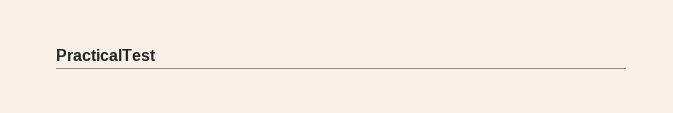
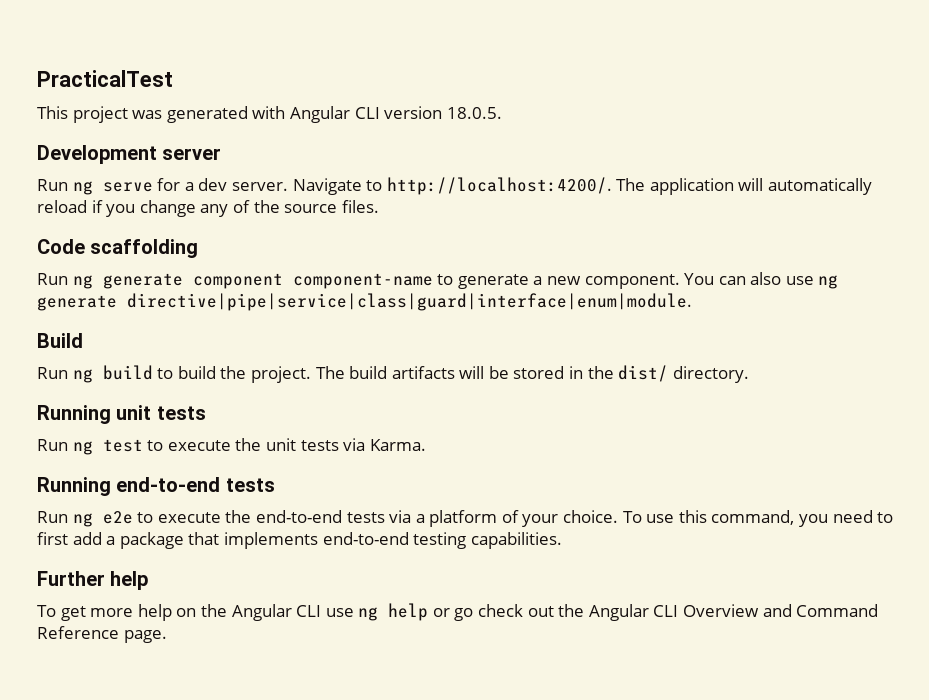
(156, 55) none -> [37,106,502,123] [37,145,222,164] [37,177,873,195] [37,200,379,217] [37,239,199,258] [37,272,839,289] [37,293,692,311] [37,333,83,348] [37,365,749,383] [37,405,206,424] [37,438,426,455] [37,477,275,496] [37,510,894,527] [37,532,562,549] [37,571,149,590] [37,603,879,621] [37,626,167,643] // This project was generated with Angular CLI version 18.0.5. // Development server // Run ng serve for a dev server. Navigate to http://localhost:4200/. The application will automatically reload if you change any of the source files. // Code scaffolding // Run ng generate component component-name to generate a new component. You can also use ng generate directive|pipe|service|class|guard|interface|enum|module. // Build // Run ng build to build the project. The build artifacts will be stored in the dist/ directory. // Running unit tests // Run ng test to execute the unit tests via Karma. // Running end-to-end tests // Run ng e2e to execute the end-to-end tests via a platform of your choice. To use this command, you need to first add a package that implements end-to-end testing capabilities. // Further help // To get more help on the Angular CLI use ng help or go check out the Angular CLI Overview and Command Reference page.

